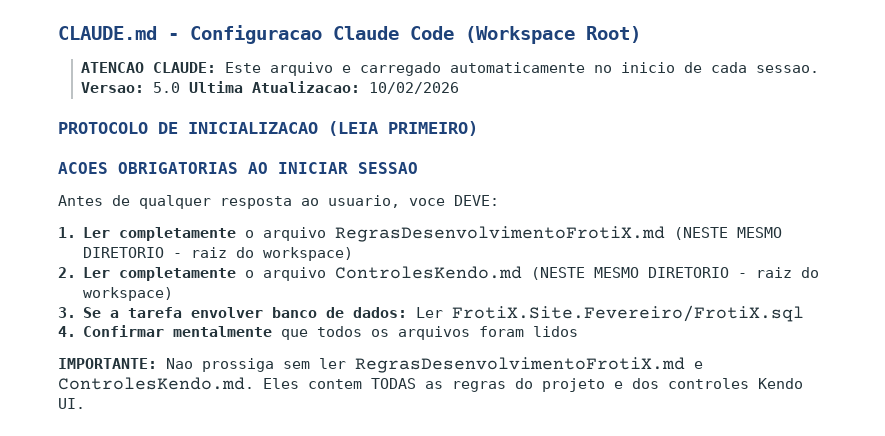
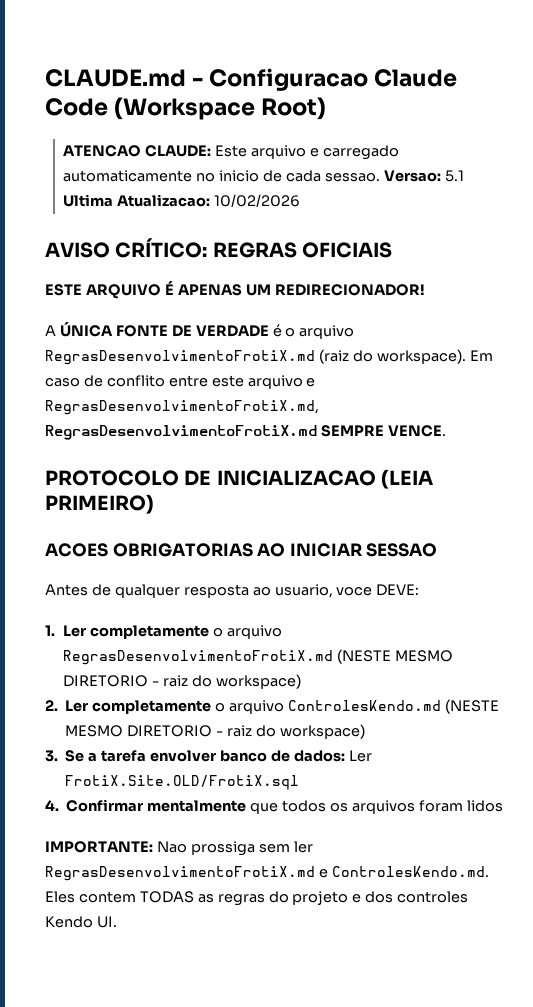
[153,82,181,93] 5.0 -> [444,170,464,182] 5.1
(460, 88) none -> [45,238,392,258] [45,281,425,299] [45,322,355,339] [45,349,493,365] [45,375,316,389] [45,400,319,415] [45,425,446,440] // AVISO CRÍTICO: REGRAS OFICIAIS // ESTE ARQUIVO É APENAS UM REDIRECIONADOR! // A ÚNICA FONTE DE VERDADE é o arquivo RegrasDesenvolvimentoFrotiX.md (raiz do workspace). Em caso de conflito entre este arquivo e RegrasDesenvolvimentoFrotiX.md, RegrasDesenvolvimentoFrotiX.md SEMPRE VENCE.
[452,305,805,322] FrotiX.Site.Fevereiro/FrotiX.sql -> [65,775,300,790] FrotiX.Site.OLD/FrotiX.sql

